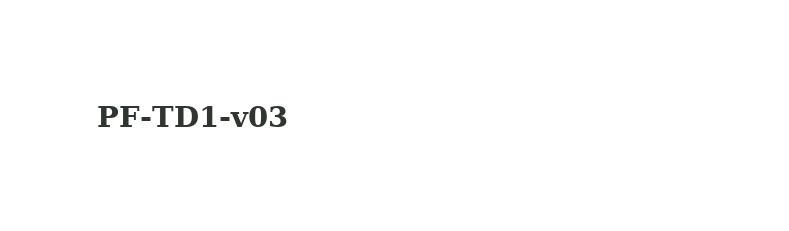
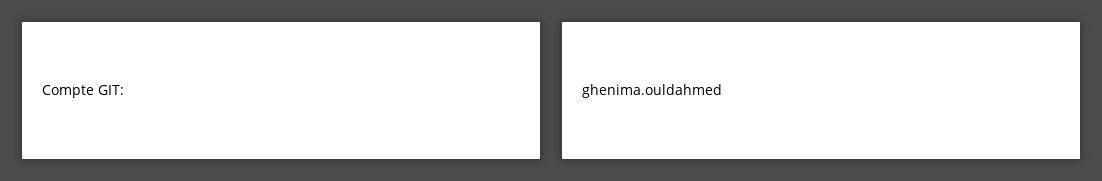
[97,106,288,127] PF-TD1-v03 -> [42,85,124,98] [582,84,722,98] Compte GIT: // ghenima.ouldahmed

